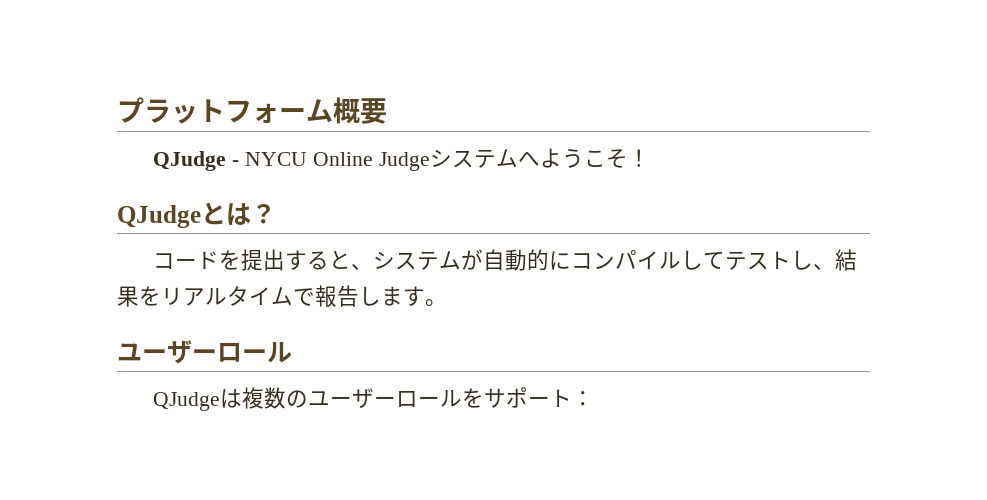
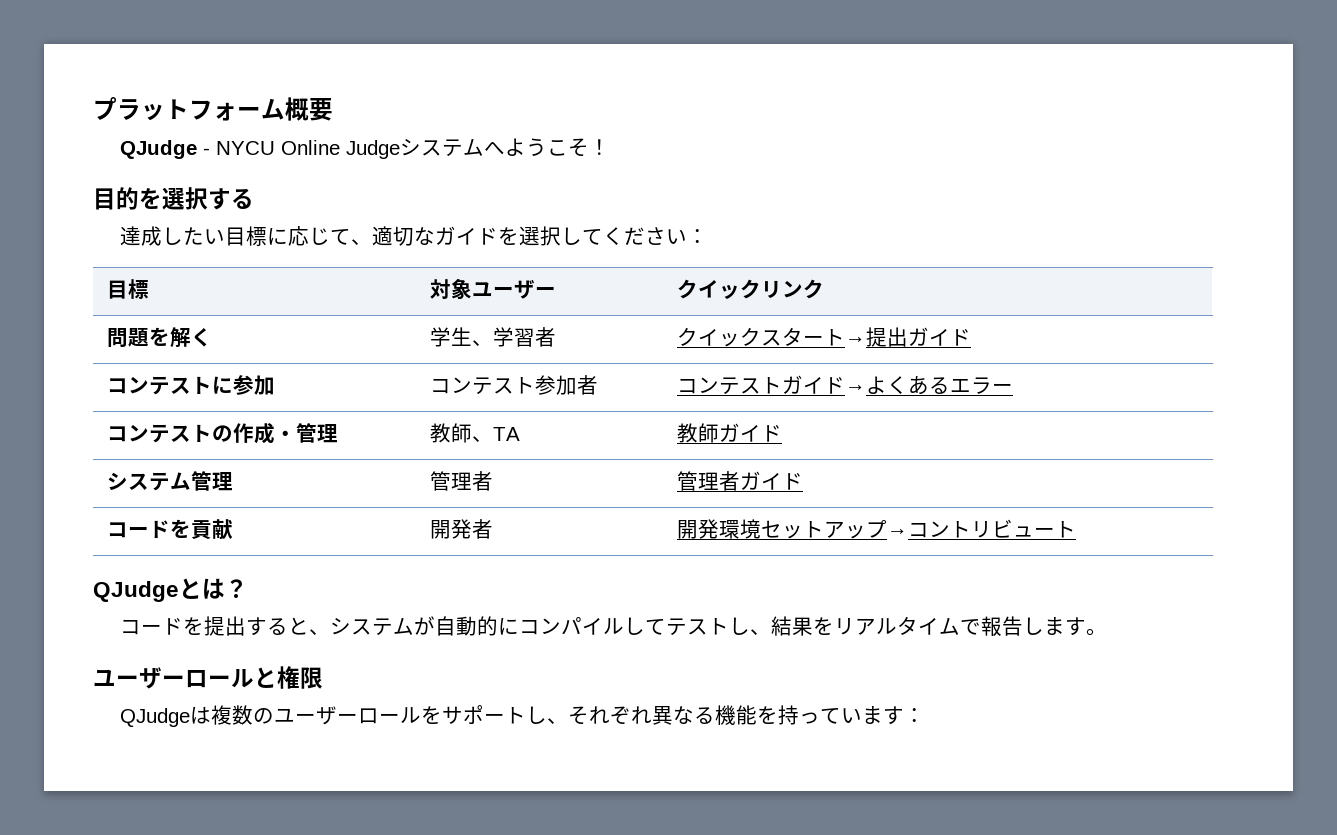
(650, 158) none -> [93,187,254,210] [119,226,708,246] [106,279,149,299] [429,278,556,299] [676,279,824,299] [106,327,212,348] [429,327,556,347] [676,327,971,347] [106,375,275,395] [429,375,598,395] [676,375,1013,395] [106,422,338,444] [429,423,520,443] [676,423,782,443] [106,471,233,491] [429,471,493,491] [676,471,803,491] [106,519,233,540] [429,519,493,539] [676,519,1076,539] // 目的を選択する // 達成したい目標に応じて、適切なガイドを選択してください： // 目標 | 対象ユーザー | クイックリンク // 問題を解く | 学生、学習者 | クイックスタート→提出ガイド // コンテストに参加 | コンテスト参加者 | コンテストガイド→よくあるエラー // コンテストの作成・管理 | 教師、TA | 教師ガイド // システム管理 | 管理者 | 管理者ガイド // コードを貢献 | 開発者 | 開発環境セットアップ→コントリビュート
(292, 352) none -> [254,666,323,689] と権限
(573, 398) none -> [525,705,904,725] し、それぞれ異なる機能を持っています

